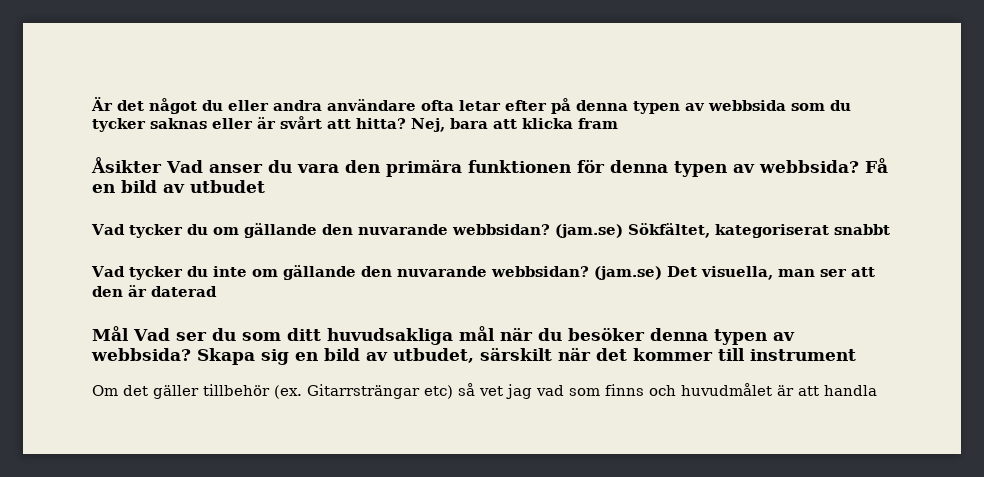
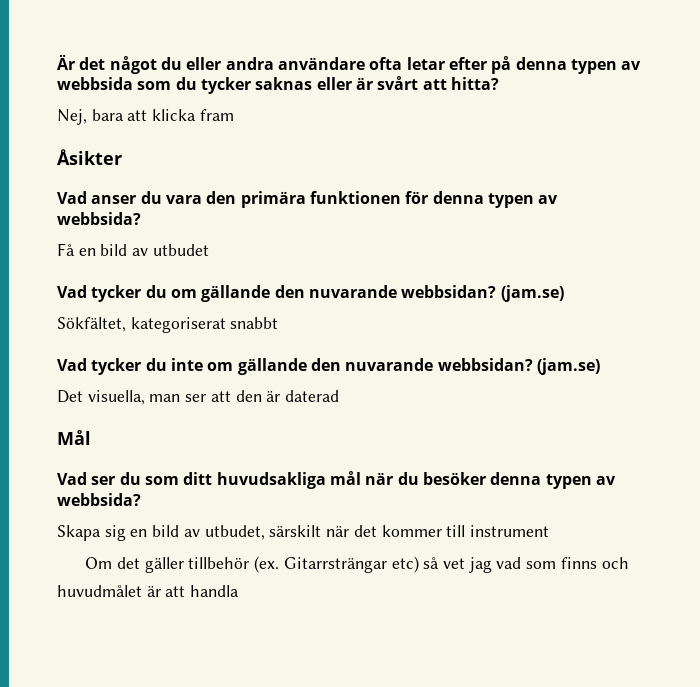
(406, 123) none -> (499, 83) //
(162, 165) none -> (122, 157) //
(859, 166) none -> (141, 218) //
(623, 231) none -> (564, 293) //
(662, 273) none -> (600, 366) //
(129, 333) none -> (91, 437) //
(191, 354) none -> (141, 499) //

